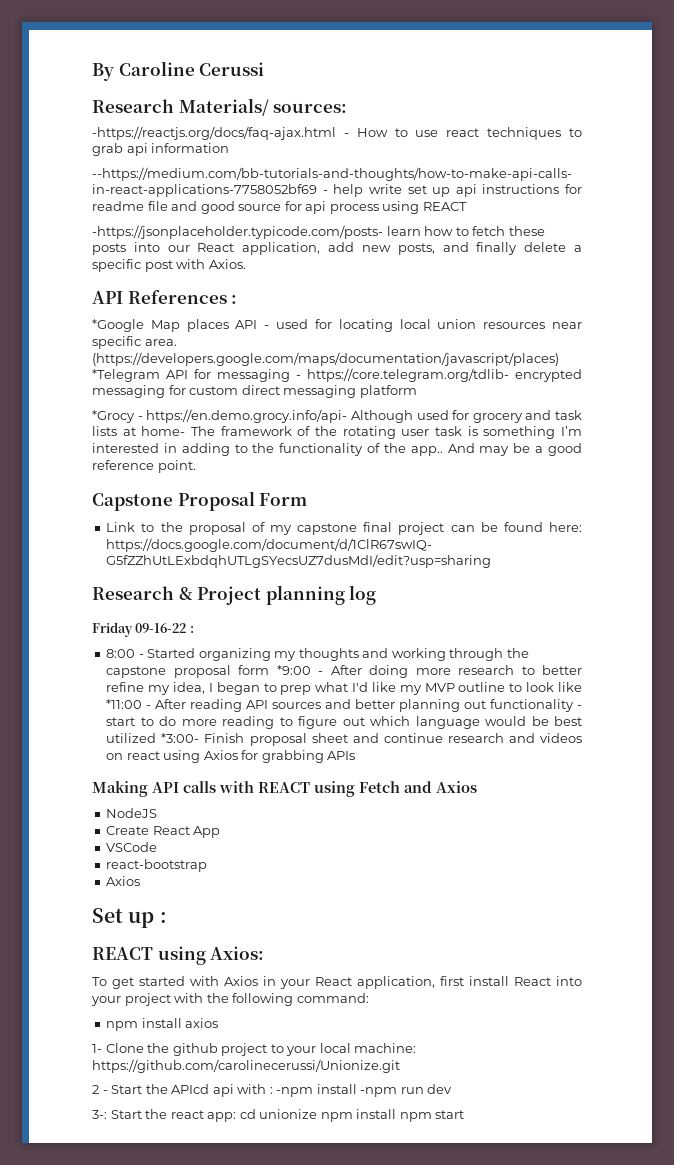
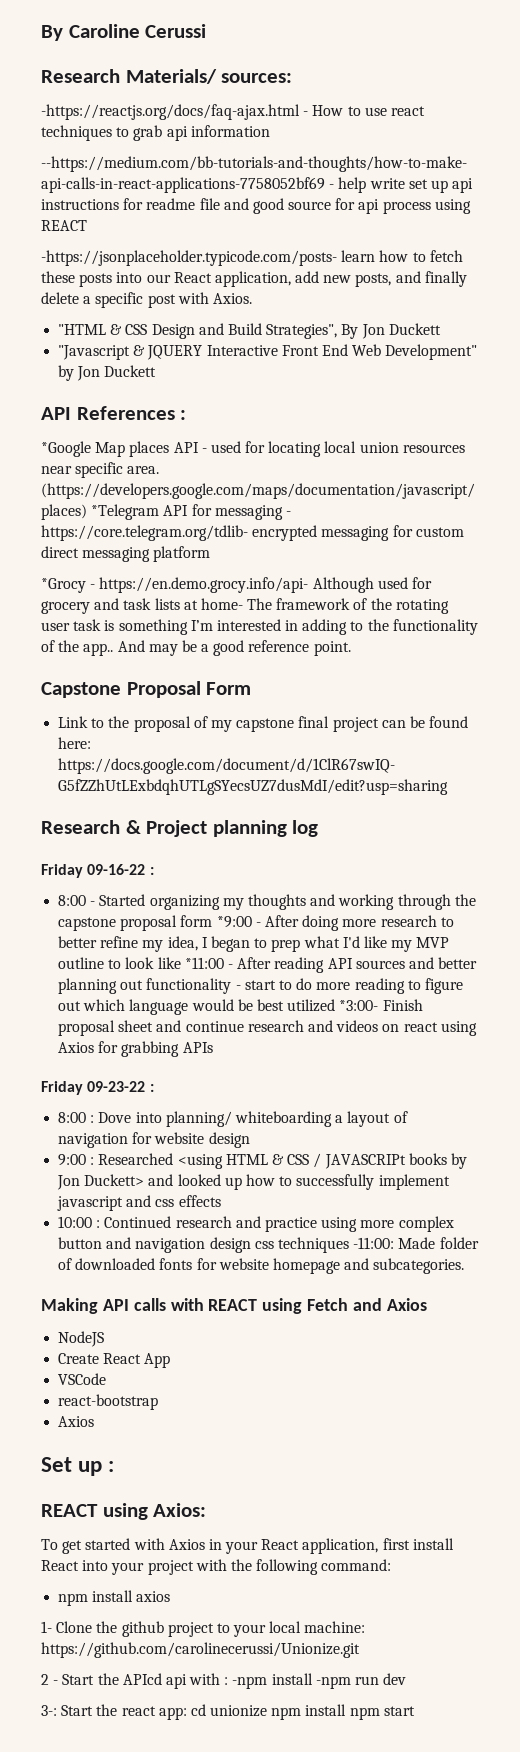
(246, 264) none -> [58,323,441,339] [58,344,478,360] [58,365,157,381] // "HTML & CSS Design and Build Strategies", By Jon Duckett // "Javascript & JQUERY Interactive Front End Web Development" by Jon Duckett
(356, 755) none -> [41,1081,154,1095] [58,1111,408,1127] [58,1132,250,1148] [58,1153,467,1169] [57,1174,450,1190] [57,1195,221,1211] [58,1216,454,1232] [58,1237,479,1253] [58,1258,465,1274] // Friday 09-23-22 : // 8:00 : Dove into planning/ whiteboarding a layout of navigation for website design // 9:00 : Researched <using HTML & CSS / JAVASCRIPt books by Jon Duckett> and looked up how to successfully implement javascript and css effects // 10:00 : Continued research and practice using more complex button and navigation design css techniques -11:00: Made folder of downloaded fonts for website homepage and subcategories.

